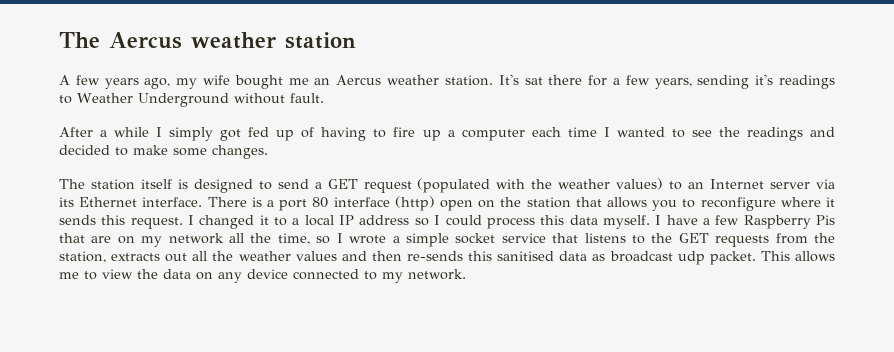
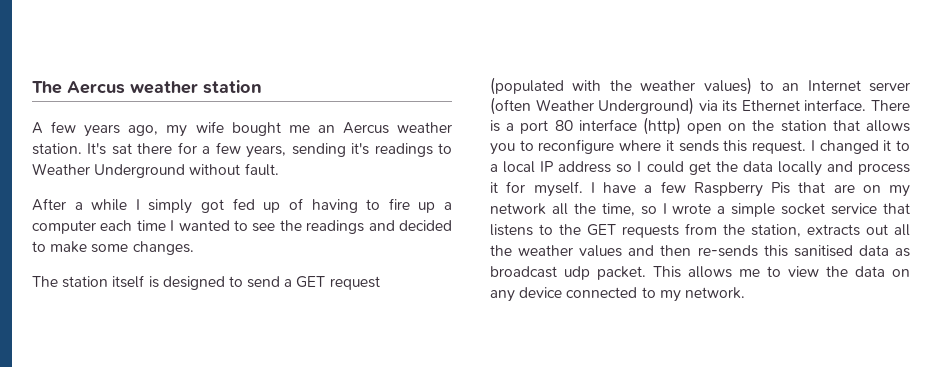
(811, 185) none -> [490,97,695,115] (often Weather Underground)
[486,215,598,229] process this data -> [688,161,910,176] [490,181,526,193] get the data locally and process it for

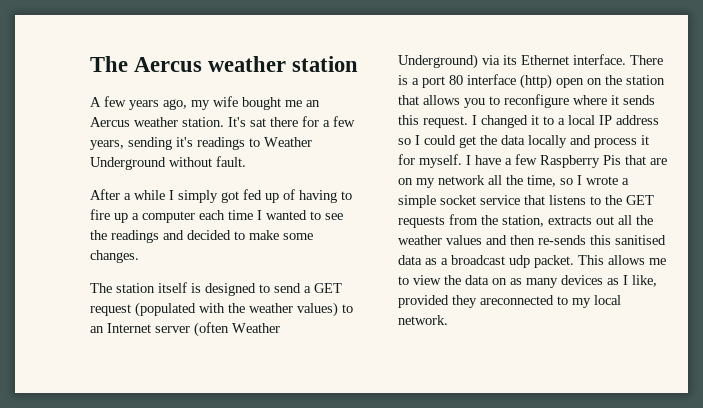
(910, 252) none -> [441,258,448,265] a
[490,287,638,302] any device connected -> [510,275,657,288] [398,295,554,308] as many devices as I like, provided they areconnected
(681, 296) none -> [594,295,621,305] local

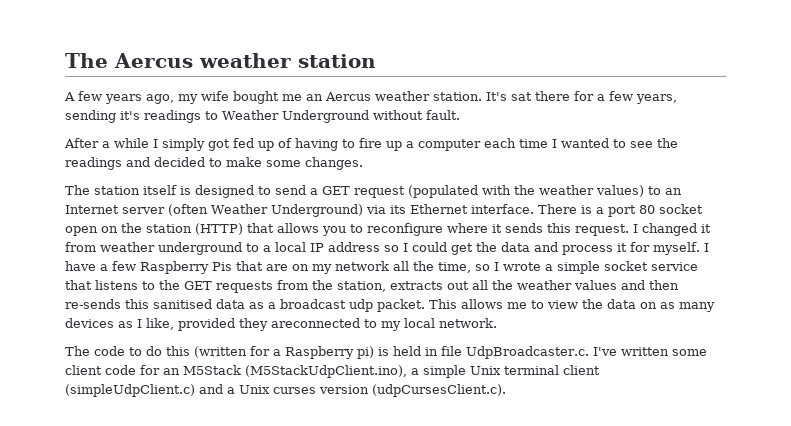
[467,74,552,89] interface (http) -> [658,204,703,214] socket
(665, 80) none -> [195,223,243,235] (HTTP)
(539, 120) none -> [65,242,242,255] from weather underground
[528,135,567,148] locally -> (530, 247) none
(448, 320) none -> [65,346,707,359] [65,365,600,378] [65,384,506,397] // The code to do this (written for a Raspberry pi) is held in file UdpBroadcaster.c. I've written some client code for an M5Stack (M5StackUdpClient.ino), a simple Unix terminal client (simpleUdpClient.c) and a Unix curses version (udpCursesClient.c).

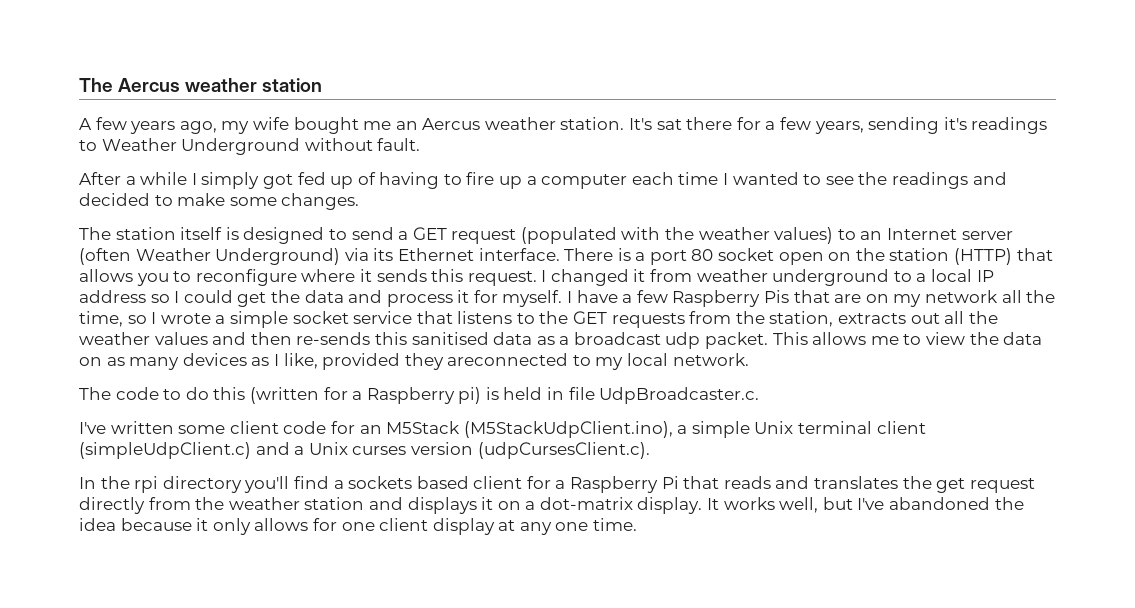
(589, 352) none -> (760, 395) //
(506, 390) none -> [79,476,1035,493] [79,497,1024,514] [79,518,638,535] // In the rpi directory you'll find a sockets based client for a Raspberry Pi that reads and translates the get request directly from the weather station and displays it on a dot-matrix display. It works well, but I've abandoned the idea because it only allows for one client display at any one time.

